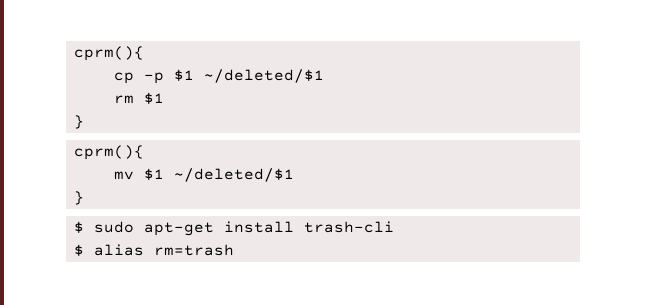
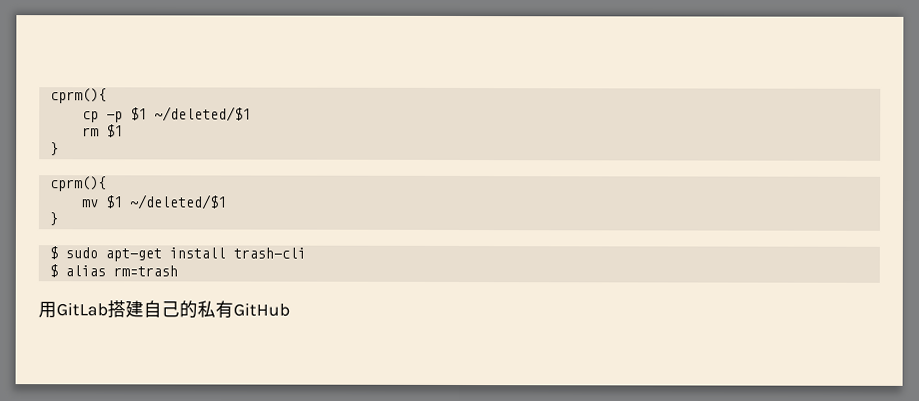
(235, 250) none -> [38,300,290,319] // 用GitLab搭建自己的私有GitHub

